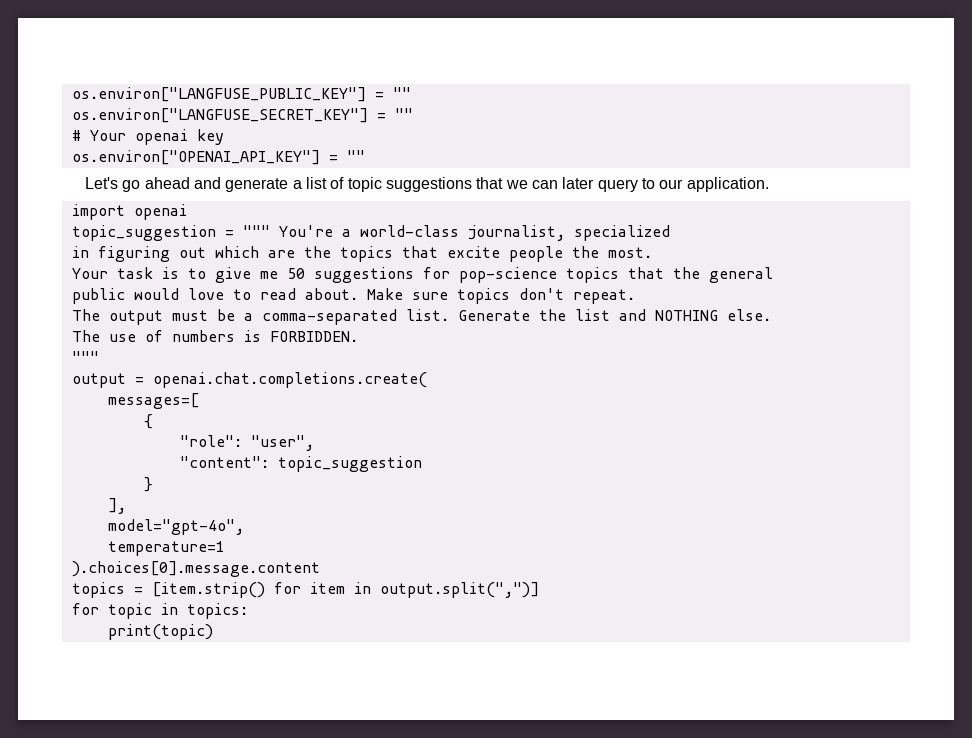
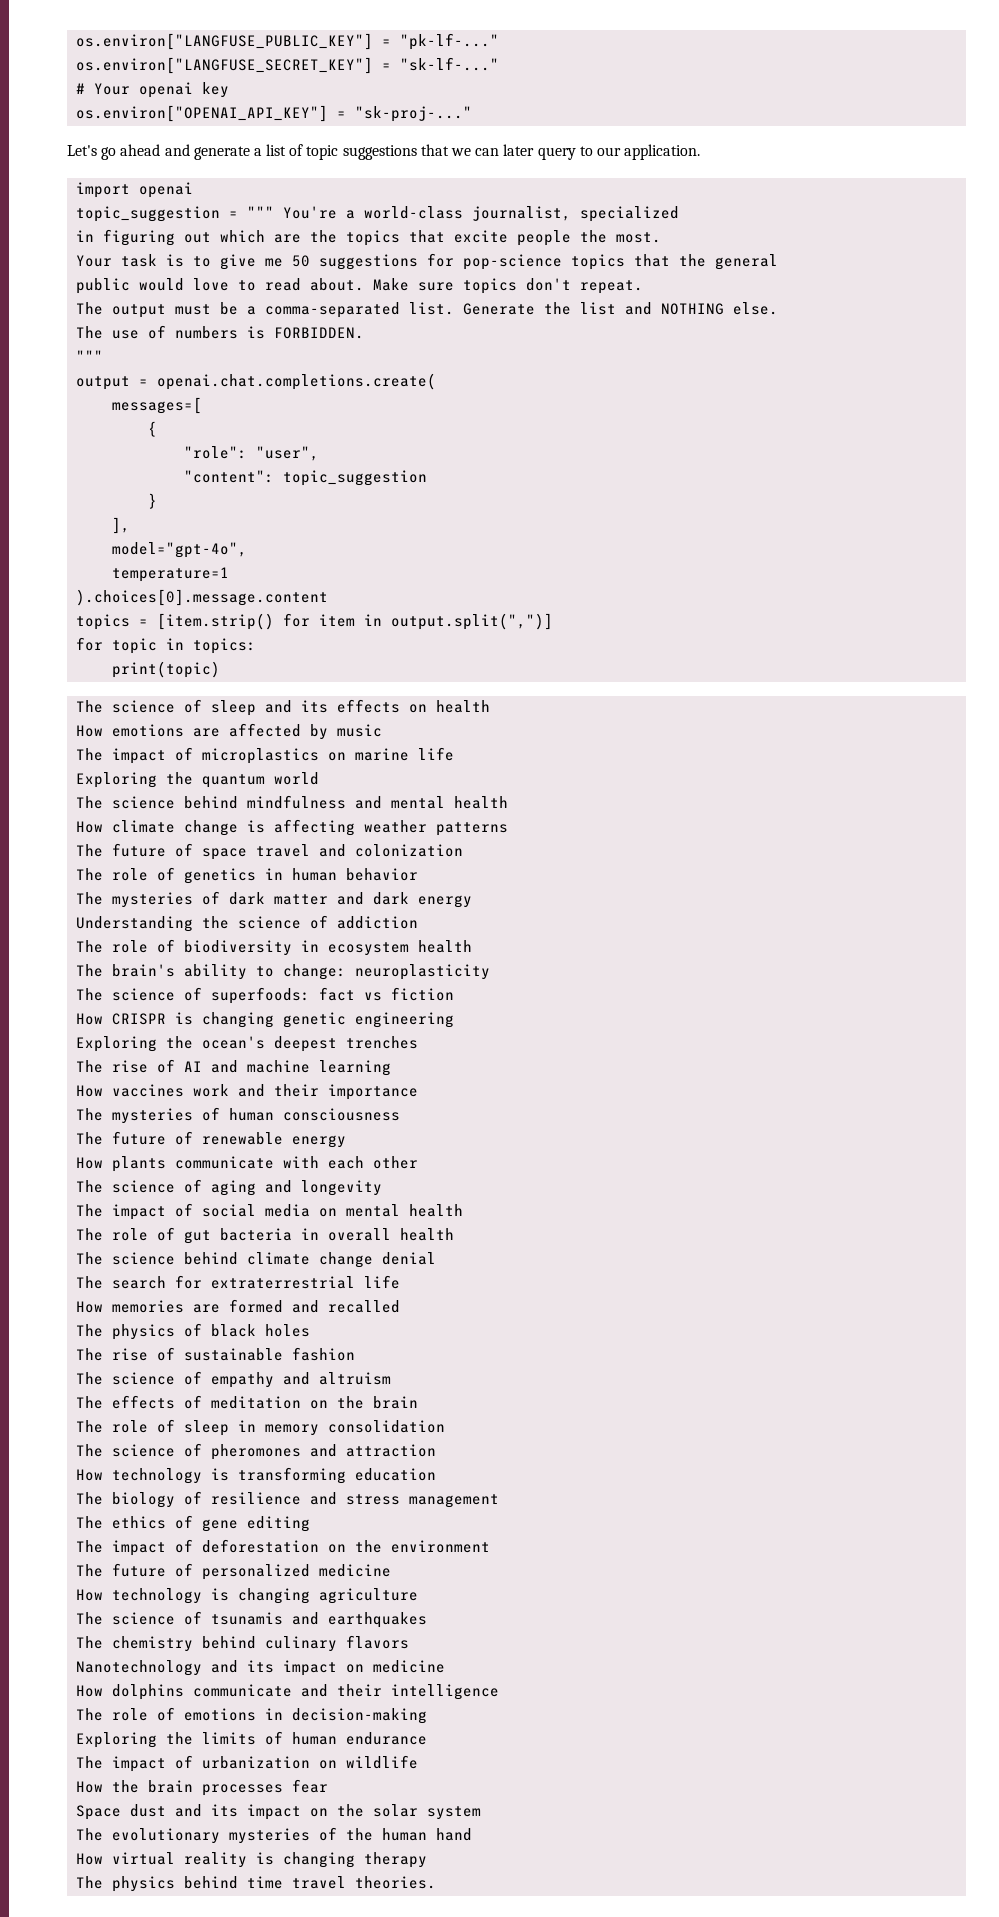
[392,87,411,99] "" -> [400,33,500,50] "pk-lf-..."
[394,108,413,120] "" -> [400,57,500,71] "sk-lf-..."
[346,150,365,162] "" -> [355,106,473,122] "sk-proj-..."
(213, 632) none -> [76,699,491,716] [76,723,383,740] [76,747,455,764] [76,772,320,788] [76,795,509,809] [76,819,509,836] [76,843,464,860] [76,867,419,884] [76,891,473,908] [76,915,419,932] [76,939,473,956] [76,964,491,980] [76,987,455,1004] [76,1012,455,1028] [76,1036,419,1052] [76,1059,392,1076] [76,1084,419,1100] [76,1107,401,1124] [76,1131,347,1148] [76,1156,419,1172] [76,1179,383,1196] [76,1203,464,1220] [76,1227,455,1244] [76,1252,437,1268] [76,1275,401,1289] [76,1299,401,1313] [76,1323,311,1340] [76,1347,356,1361] [76,1371,392,1388] [76,1395,419,1409] [76,1419,446,1436] [76,1443,437,1460] [76,1467,437,1484] [76,1491,500,1508] [76,1515,311,1532] [76,1539,491,1556] [76,1563,392,1580] [76,1588,419,1604] [76,1611,428,1628] [76,1635,410,1652] [76,1660,446,1676] [76,1684,500,1700] [76,1707,428,1724] [76,1731,428,1748] [76,1755,419,1772] [76,1779,329,1796] [76,1804,482,1820] [76,1827,473,1844] [76,1852,428,1868] [76,1876,437,1892] // The science of sleep and its effects on health // How emotions are affected by music // The impact of microplastics on marine life // Exploring the quantum world // The science behind mindfulness and mental health // How climate change is affecting weather patterns // The future of space travel and colonization // The role of genetics in human behavior // The mysteries of dark matter and dark energy // Understanding the science of addiction // The role of biodiversity in ecosystem health // The brain's ability to change: neuroplasticity // The science of superfoods: fact vs fiction // How CRISPR is changing genetic engineering // Exploring the ocean's deepest trenches // The rise of AI and machine learning // How vaccines work and their importance // The mysteries of human consciousness // The future of renewable energy // How plants communicate with each other // The science of aging and longevity // The impact of social media on mental health // The role of gut bacteria in overall health // The science behind climate change denial // The search for extraterrestrial life // How memories are formed and recalled // The physics of black holes // The rise of sustainable fashion // The science of empathy and altruism // The effects of meditation on the brain // The role of sleep in memory consolidation // The science of pheromones and attraction // How technology is transforming education // The biology of resilience and stress management // The ethics of gene editing // The impact of deforestation on the environment // The future of personalized medicine // How technology is changing agriculture // The science of tsunamis and earthquakes // The chemistry behind culinary flavors // Nanotechnology and its impact on medicine // How dolphins communicate and their intelligence // The role of emotions in decision-making // Exploring the limits of human endurance // The impact of urbanization on wildlife // How the brain processes fear // Space dust and its impact on the solar system // The evolutionary mysteries of the human hand // How virtual reality is changing therapy // The physics behind time travel theories.

